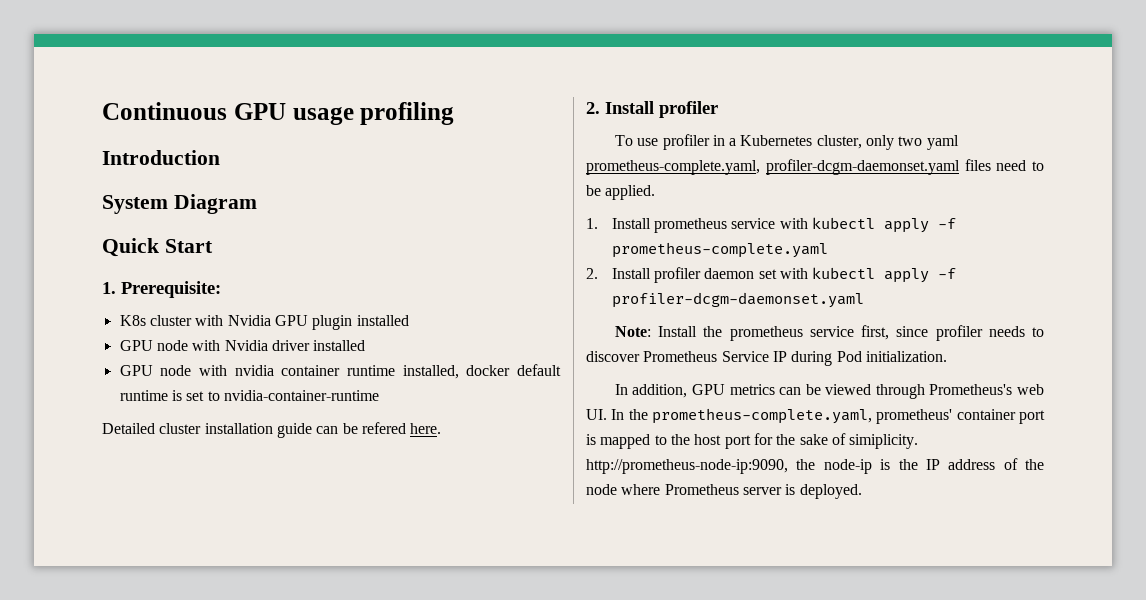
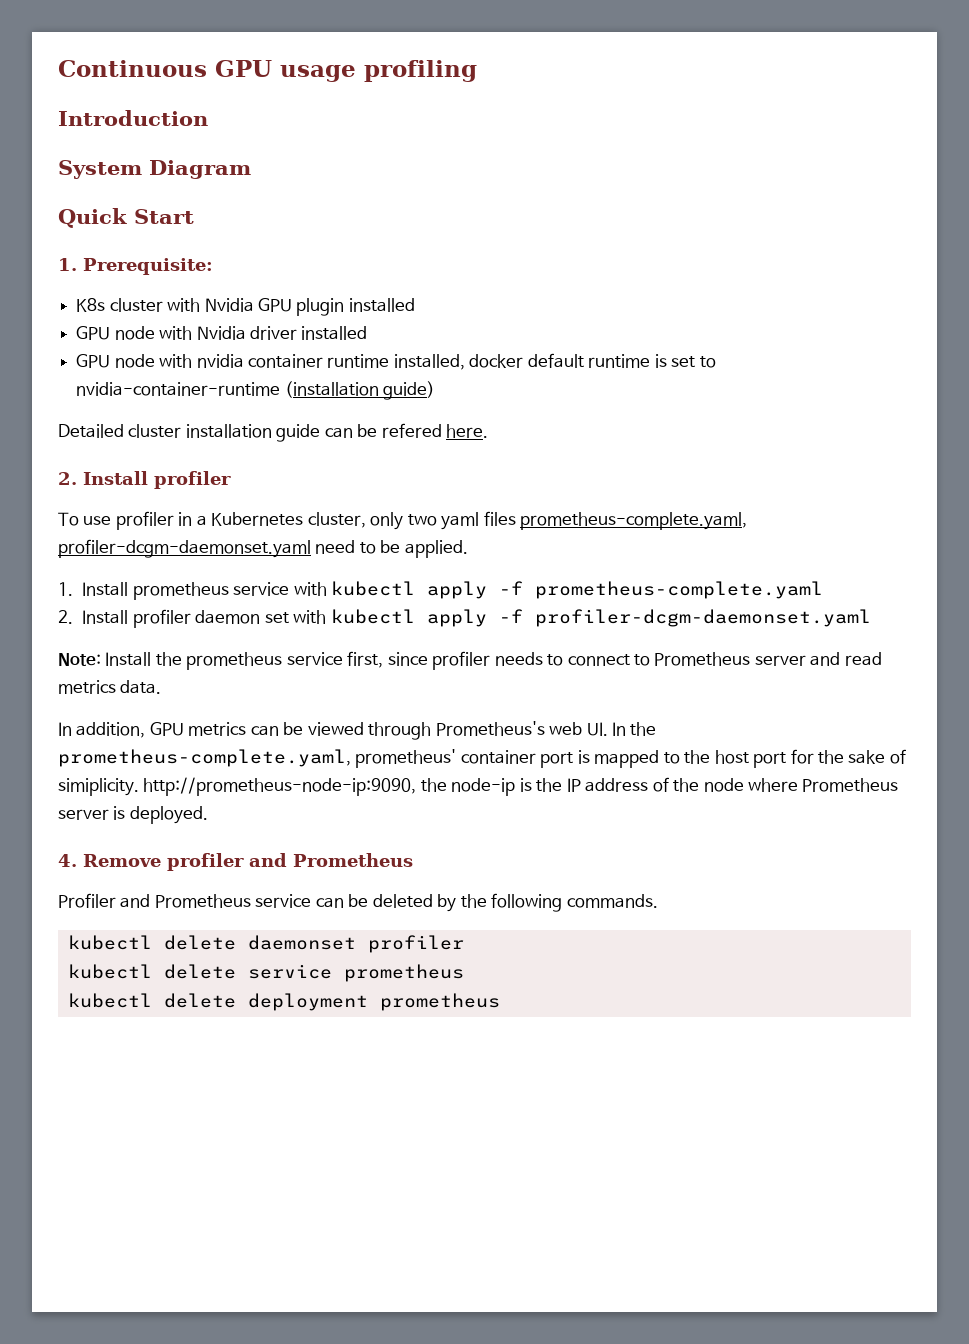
(379, 395) none -> [284,381,436,400] (installation guide)
(959, 142) none -> [483,511,516,526] files
[964,159,991,171] files -> (311, 548) none
[586,351,947,366] discover Prometheus Service IP during Pod initialization. -> [567,652,882,666] [58,680,162,694] connect to Prometheus server and read metrics data.
(862, 491) none -> [58,853,413,871] [58,893,658,912] [67,935,464,953] [67,964,464,982] [67,993,500,1011] // 4. Remove profiler and Prometheus // Profiler and Prometheus service can be deleted by the following commands. // kubectl delete daemonset profiler // kubectl delete service prometheus // kubectl delete deployment prometheus

